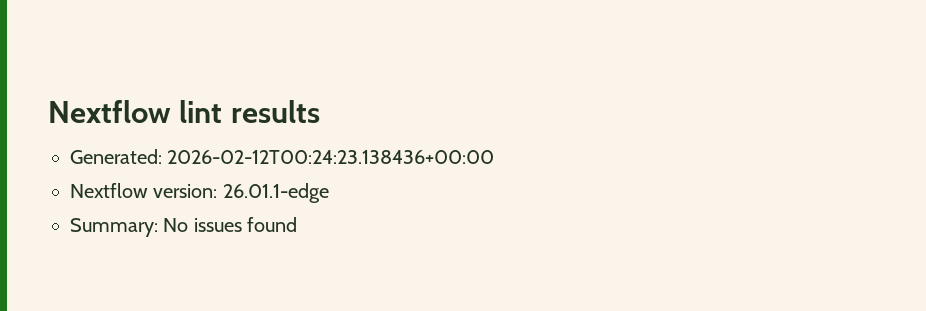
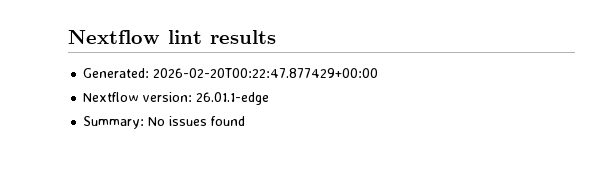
[167,150,495,164] 2026-02-12T00:24:23.138436+00:00 -> [153,68,379,78] 2026-02-20T00:22:47.877429+00:00

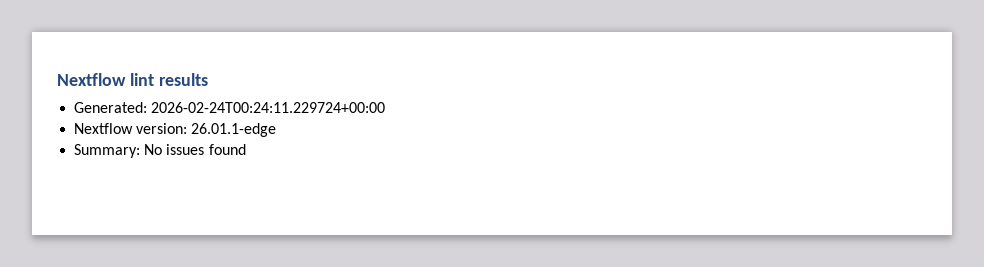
[153,68,379,78] 2026-02-20T00:22:47.877429+00:00 -> [151,102,386,113] 2026-02-24T00:24:11.229724+00:00

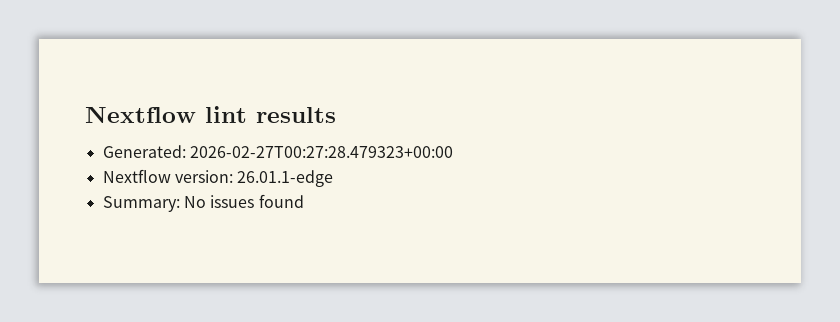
[151,102,386,113] 2026-02-24T00:24:11.229724+00:00 -> [189,146,453,158] 2026-02-27T00:27:28.479323+00:00

